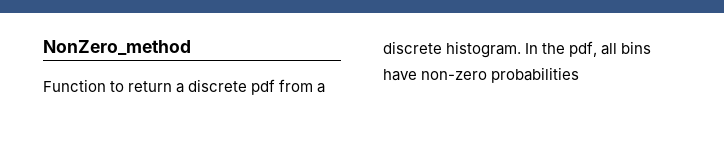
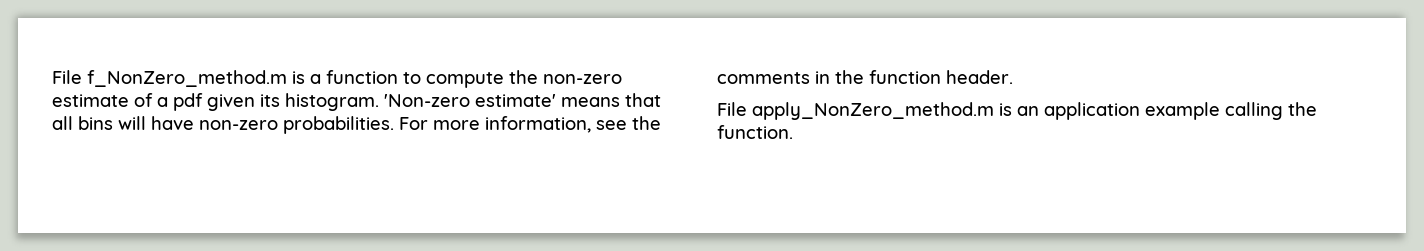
[43,40,191,55] [43,79,326,95] [383,41,598,58] NonZero_method // Function to return a discrete pdf from a discrete histogram. In the pdf, -> [52,70,622,88] [52,93,661,111] File f_NonZero_method.m is a function to compute the non-zero estimate of a pdf given its histogram. 'Non-zero estimate' means that
(652, 47) none -> [118,116,146,130] will
[491,67,580,83] probabilities -> [283,116,661,134] [717,70,1013,84] [717,102,1317,120] [717,125,793,139] probabilities. For more information, see the comments in the function header. // File apply_NonZero_method.m is an application example calling the function.

